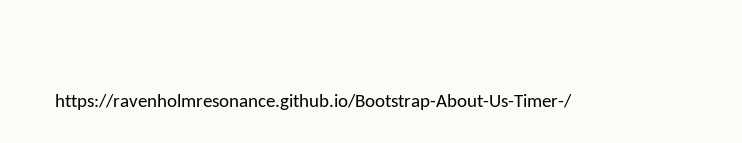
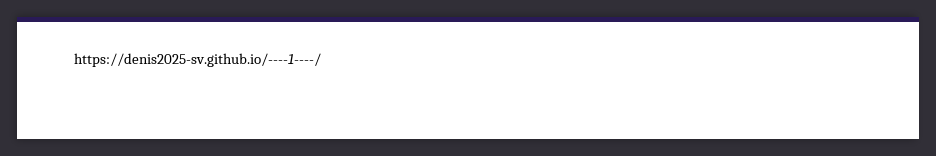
[55,94,572,110] https://ravenholmresonance.github.io/Bootstrap-About-Us-Timer-/ -> [74,53,321,67] https://denis2025-sv.github.io/----1----/

